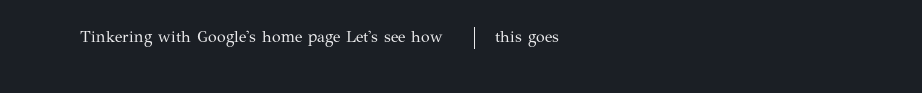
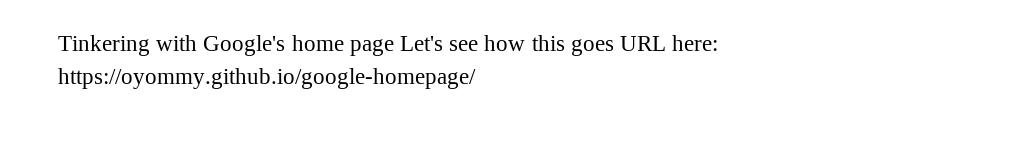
(559, 40) none -> [620,35,719,51] [58,68,476,89] URL here: https://oyommy.github.io/google-homepage/

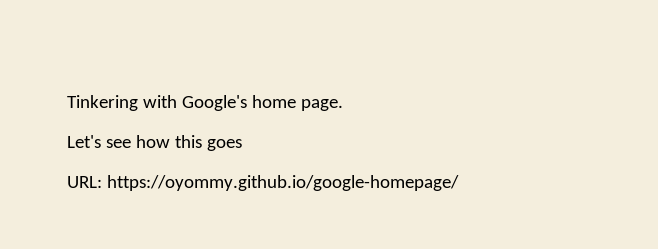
[349,39,394,56] page -> [300,99,343,111] page. //
[620,35,719,51] URL here: -> [67,176,102,188] // URL:

